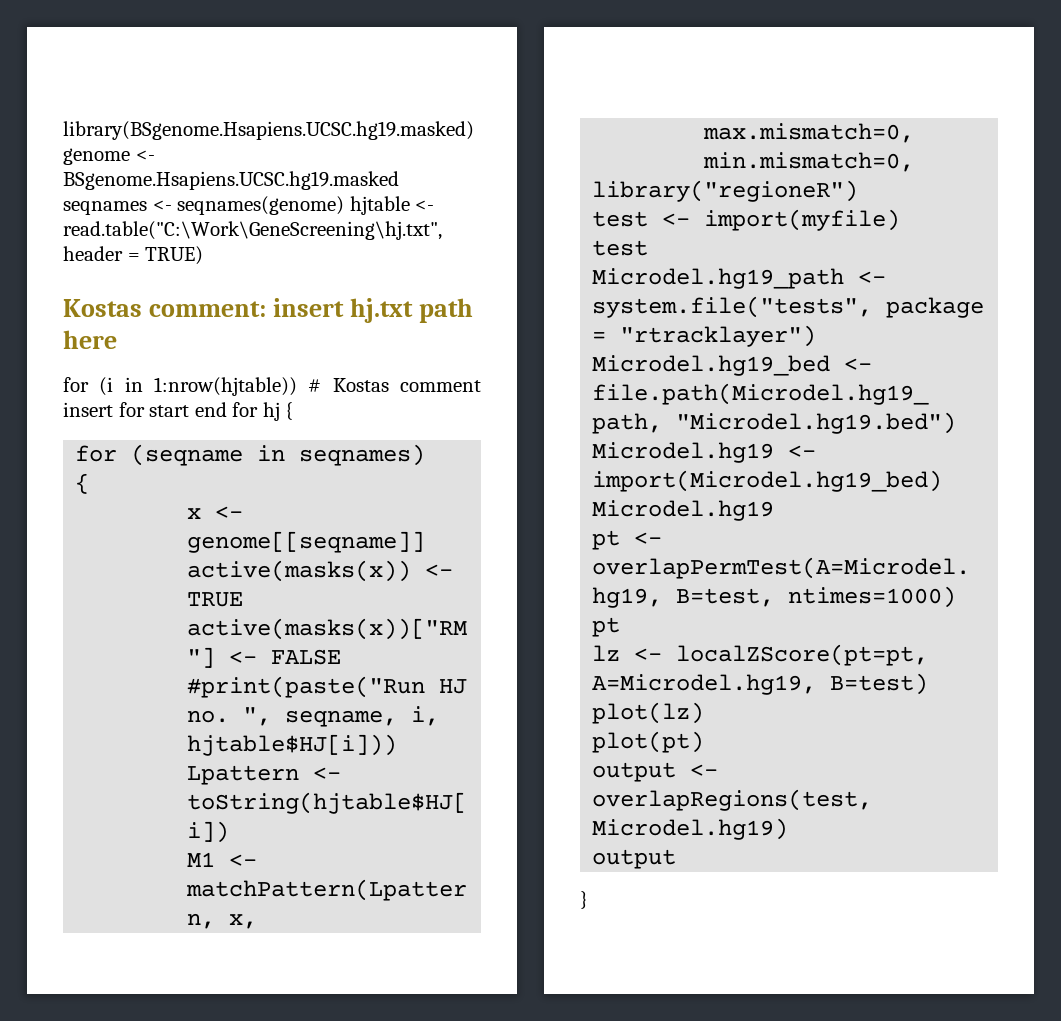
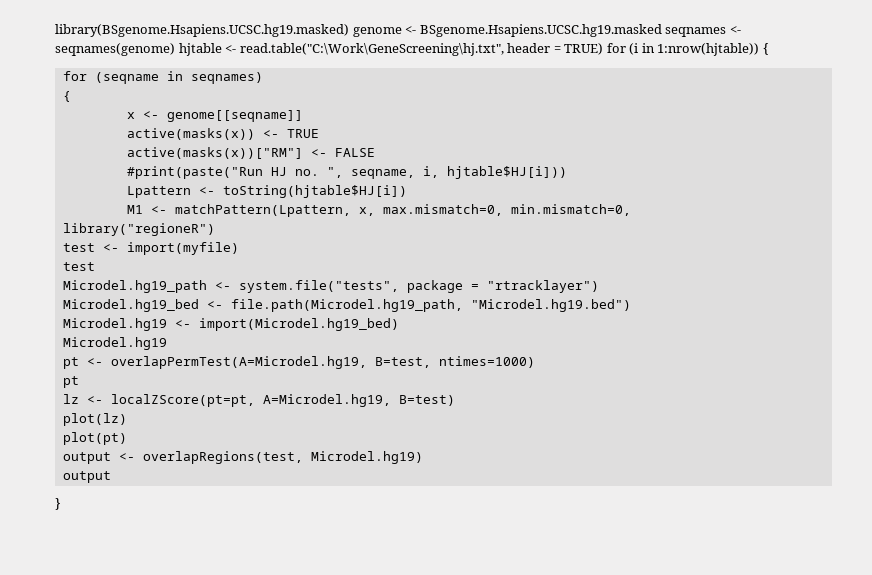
[63,298,474,323] [63,330,117,349] [63,377,481,396] [63,402,280,421] // Kostas comment: insert hj.txt path here // for (i in 1:nrow(hjtable)) # Kostas comment insert for start end for hj -> [606,43,760,56] for (i in 1:nrow(hjtable))

